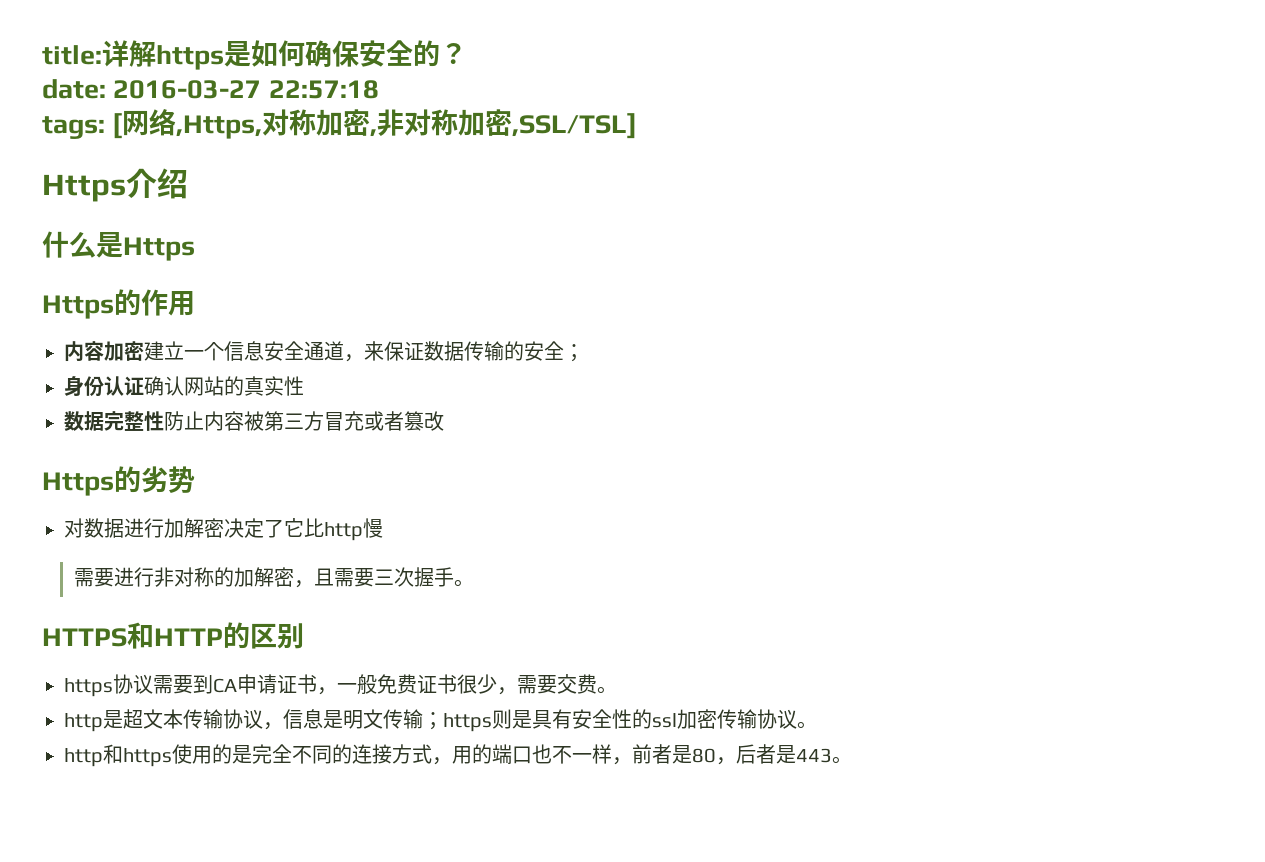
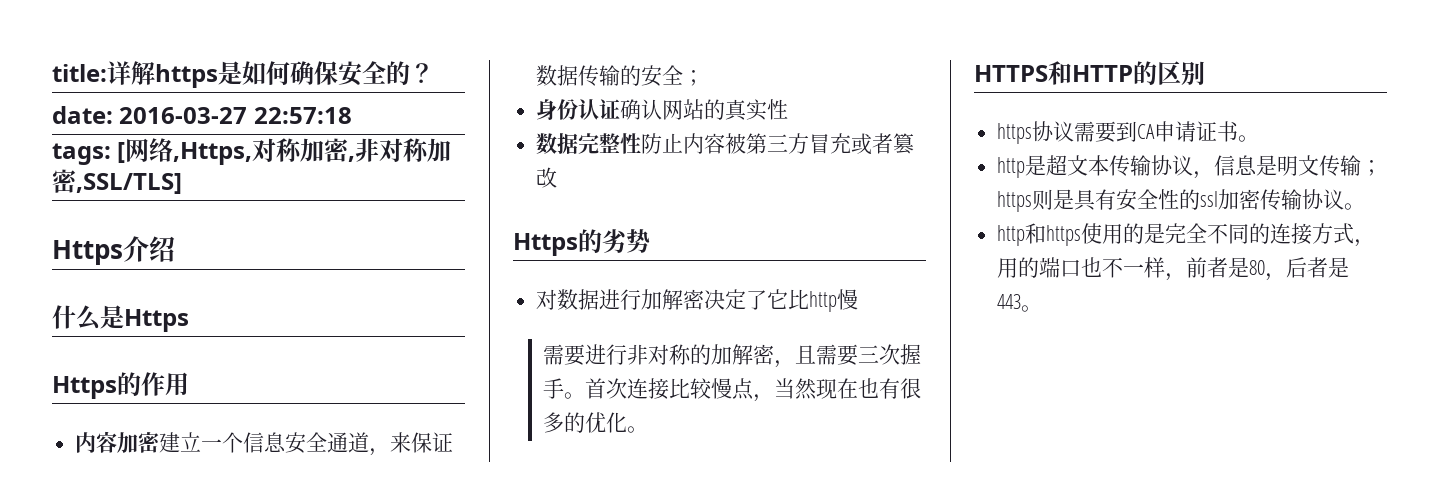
[512,113,638,139] ,SSL/TSL] -> [76,173,182,194] ,SSL/TLS]
(475, 583) none -> [585,378,922,402] [543,412,649,433] 首次连接比较慢点，当然现在也有很多的优化。
[317,674,597,695] ，一般免费证书很少，需要交费 -> (1239, 131) none

